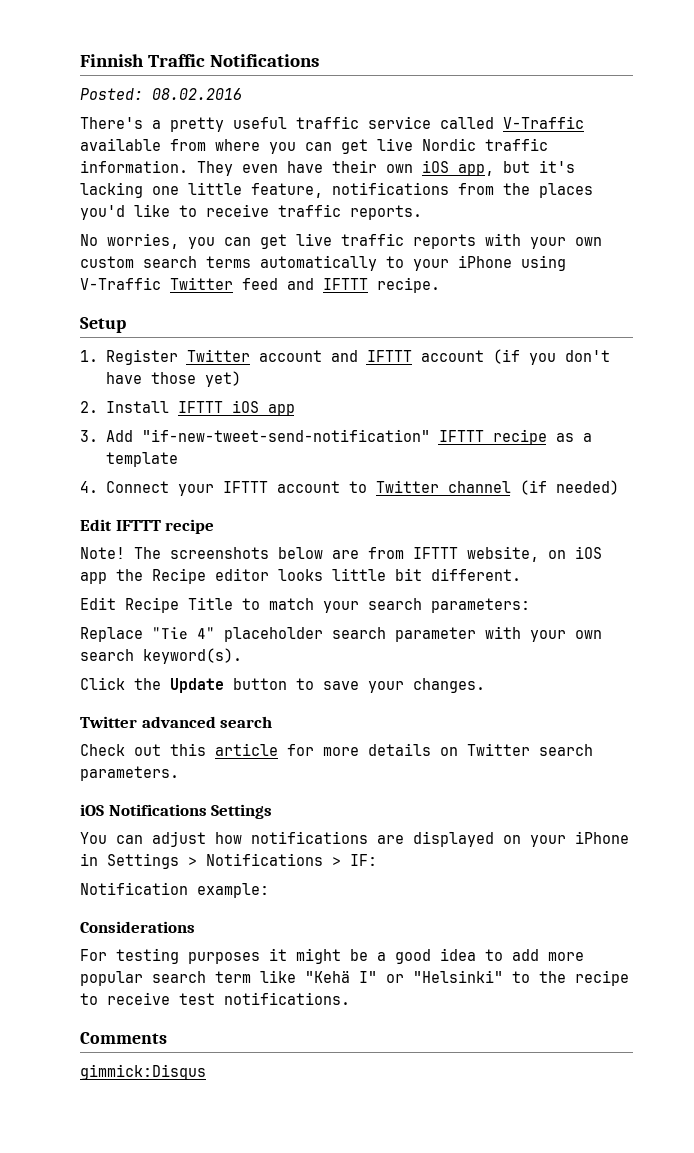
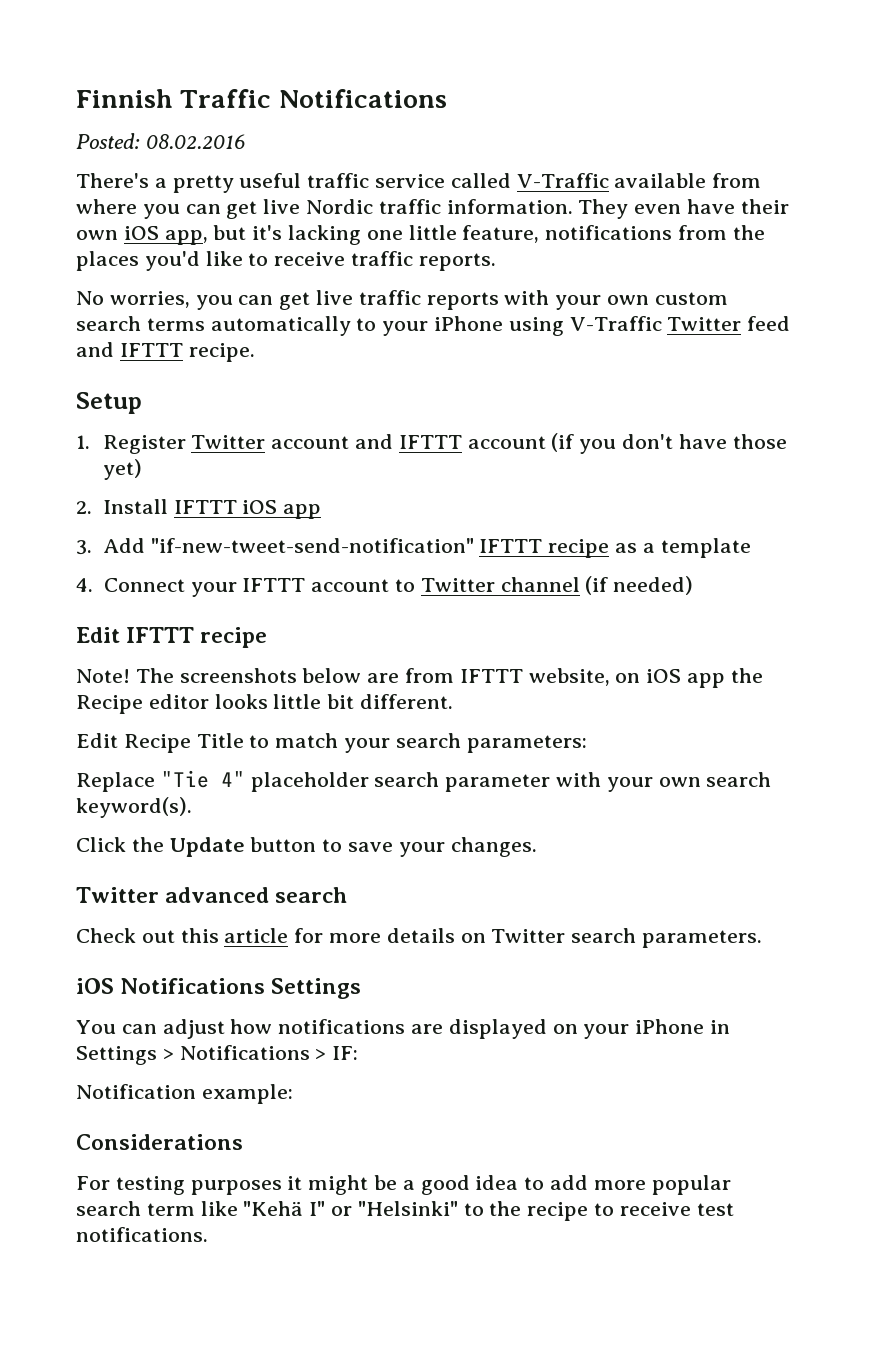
[80,1032,167,1044] [80,1064,206,1080] // Comments // gimmick:Disqus -> (208, 1234) none

